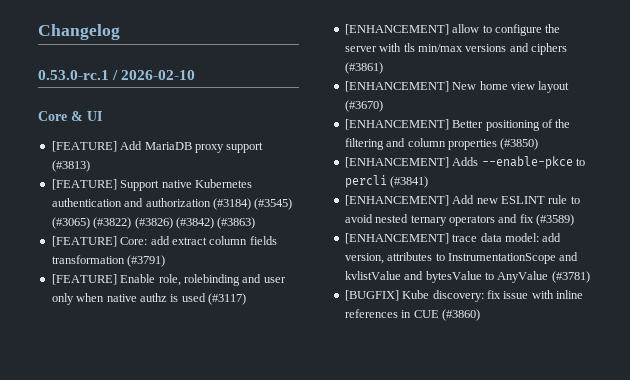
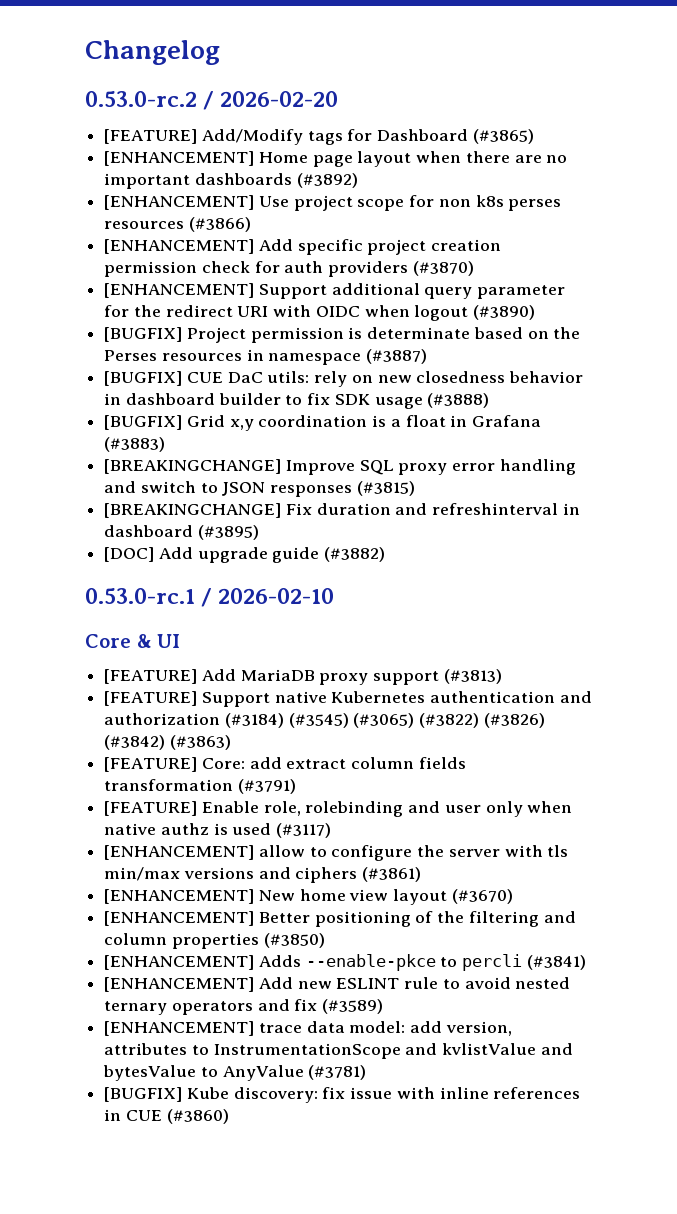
(120, 32) none -> [85,91,338,110] [104,129,534,145] [104,151,568,167] [104,173,358,189] [104,195,562,211] [104,217,251,232] [104,239,502,255] [104,261,474,277] [104,283,566,299] [104,305,536,321] [104,327,581,343] [104,349,428,365] [104,371,584,387] [104,393,490,409] [104,415,542,431] [104,437,166,452] [104,459,576,475] [104,481,415,497] [104,503,580,518] [104,525,259,540] [104,547,386,563] // 0.53.0-rc.2 / 2026-02-20 // [FEATURE] Add/Modify tags for Dashboard (#3865) // [ENHANCEMENT] Home page layout when there are no important dashboards (#3892) // [ENHANCEMENT] Use project scope for non k8s perses resources (#3866) // [ENHANCEMENT] Add specific project creation permission check for auth providers (#3870) // [ENHANCEMENT] Support additional query parameter for the redirect URI with OIDC when logout (#3890) // [BUGFIX] Project permission is determinate based on the Perses resources in namespace (#3887) // [BUGFIX] CUE DaC utils: rely on new closedness behavior in dashboard builder to fix SDK usage (#3888) // [BUGFIX] Grid x,y coordination is a float in Grafana (#3883) // [BREAKINGCHANGE] Improve SQL proxy error handling and switch to JSON responses (#3815) // [BREAKINGCHANGE] Fix duration and refreshinterval in dashboard (#3895) // [DOC] Add upgrade guide (#3882)

